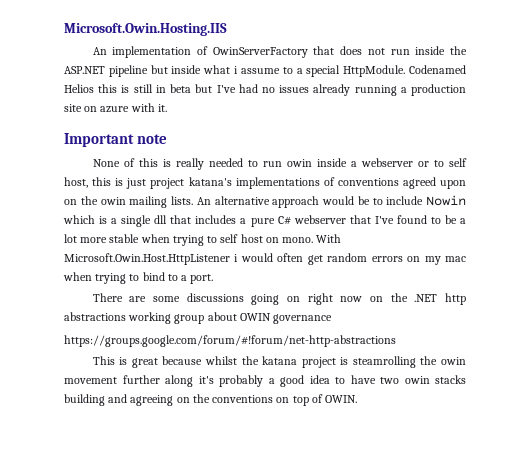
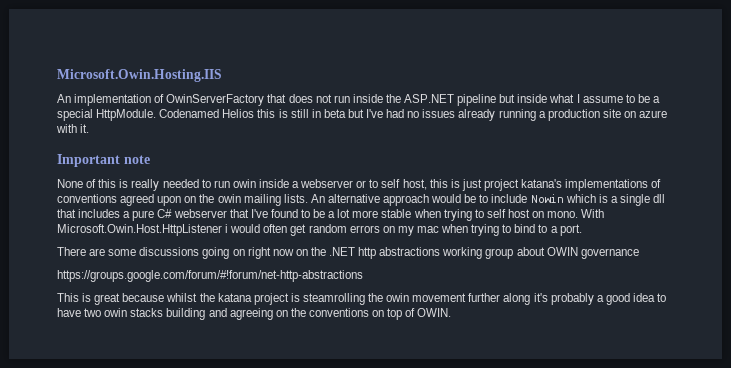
[234,66,239,74] i -> [576,94,580,103] I
(293, 70) none -> [637,94,650,103] be

